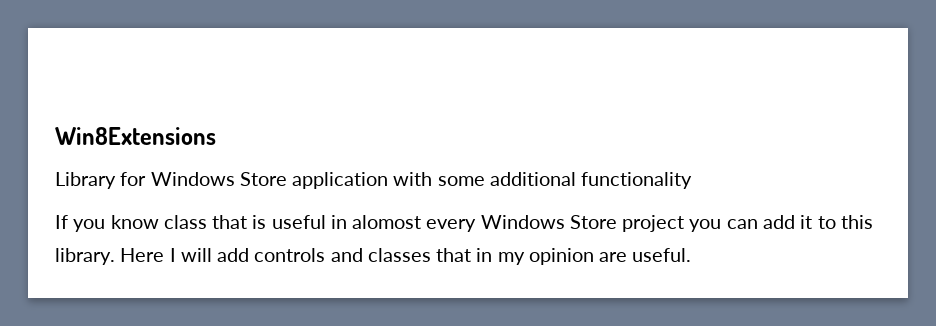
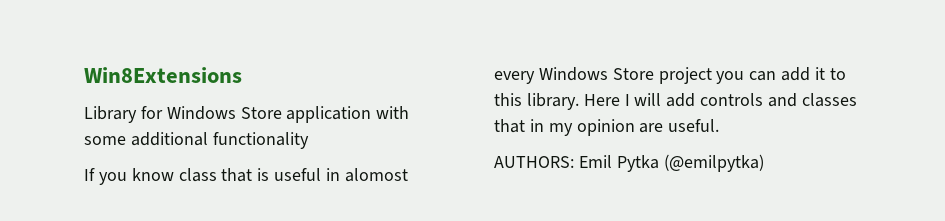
(692, 255) none -> [494,154,764,172] // AUTHORS: Emil Pytka (@emilpytka)

